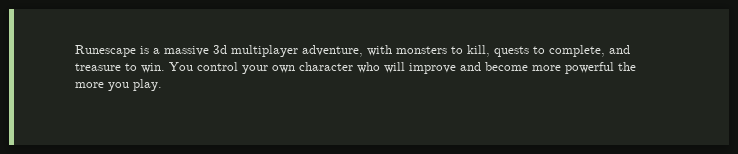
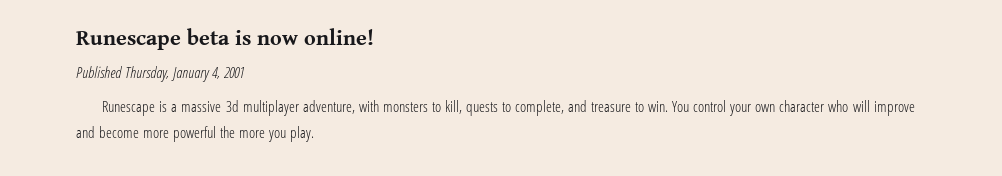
[75,45,136,57] Runescape -> [76,28,374,50] [76,66,246,82] [102,101,156,116] Runescape beta is now online! // Published Thursday, January 4, 2001 // Runescape

